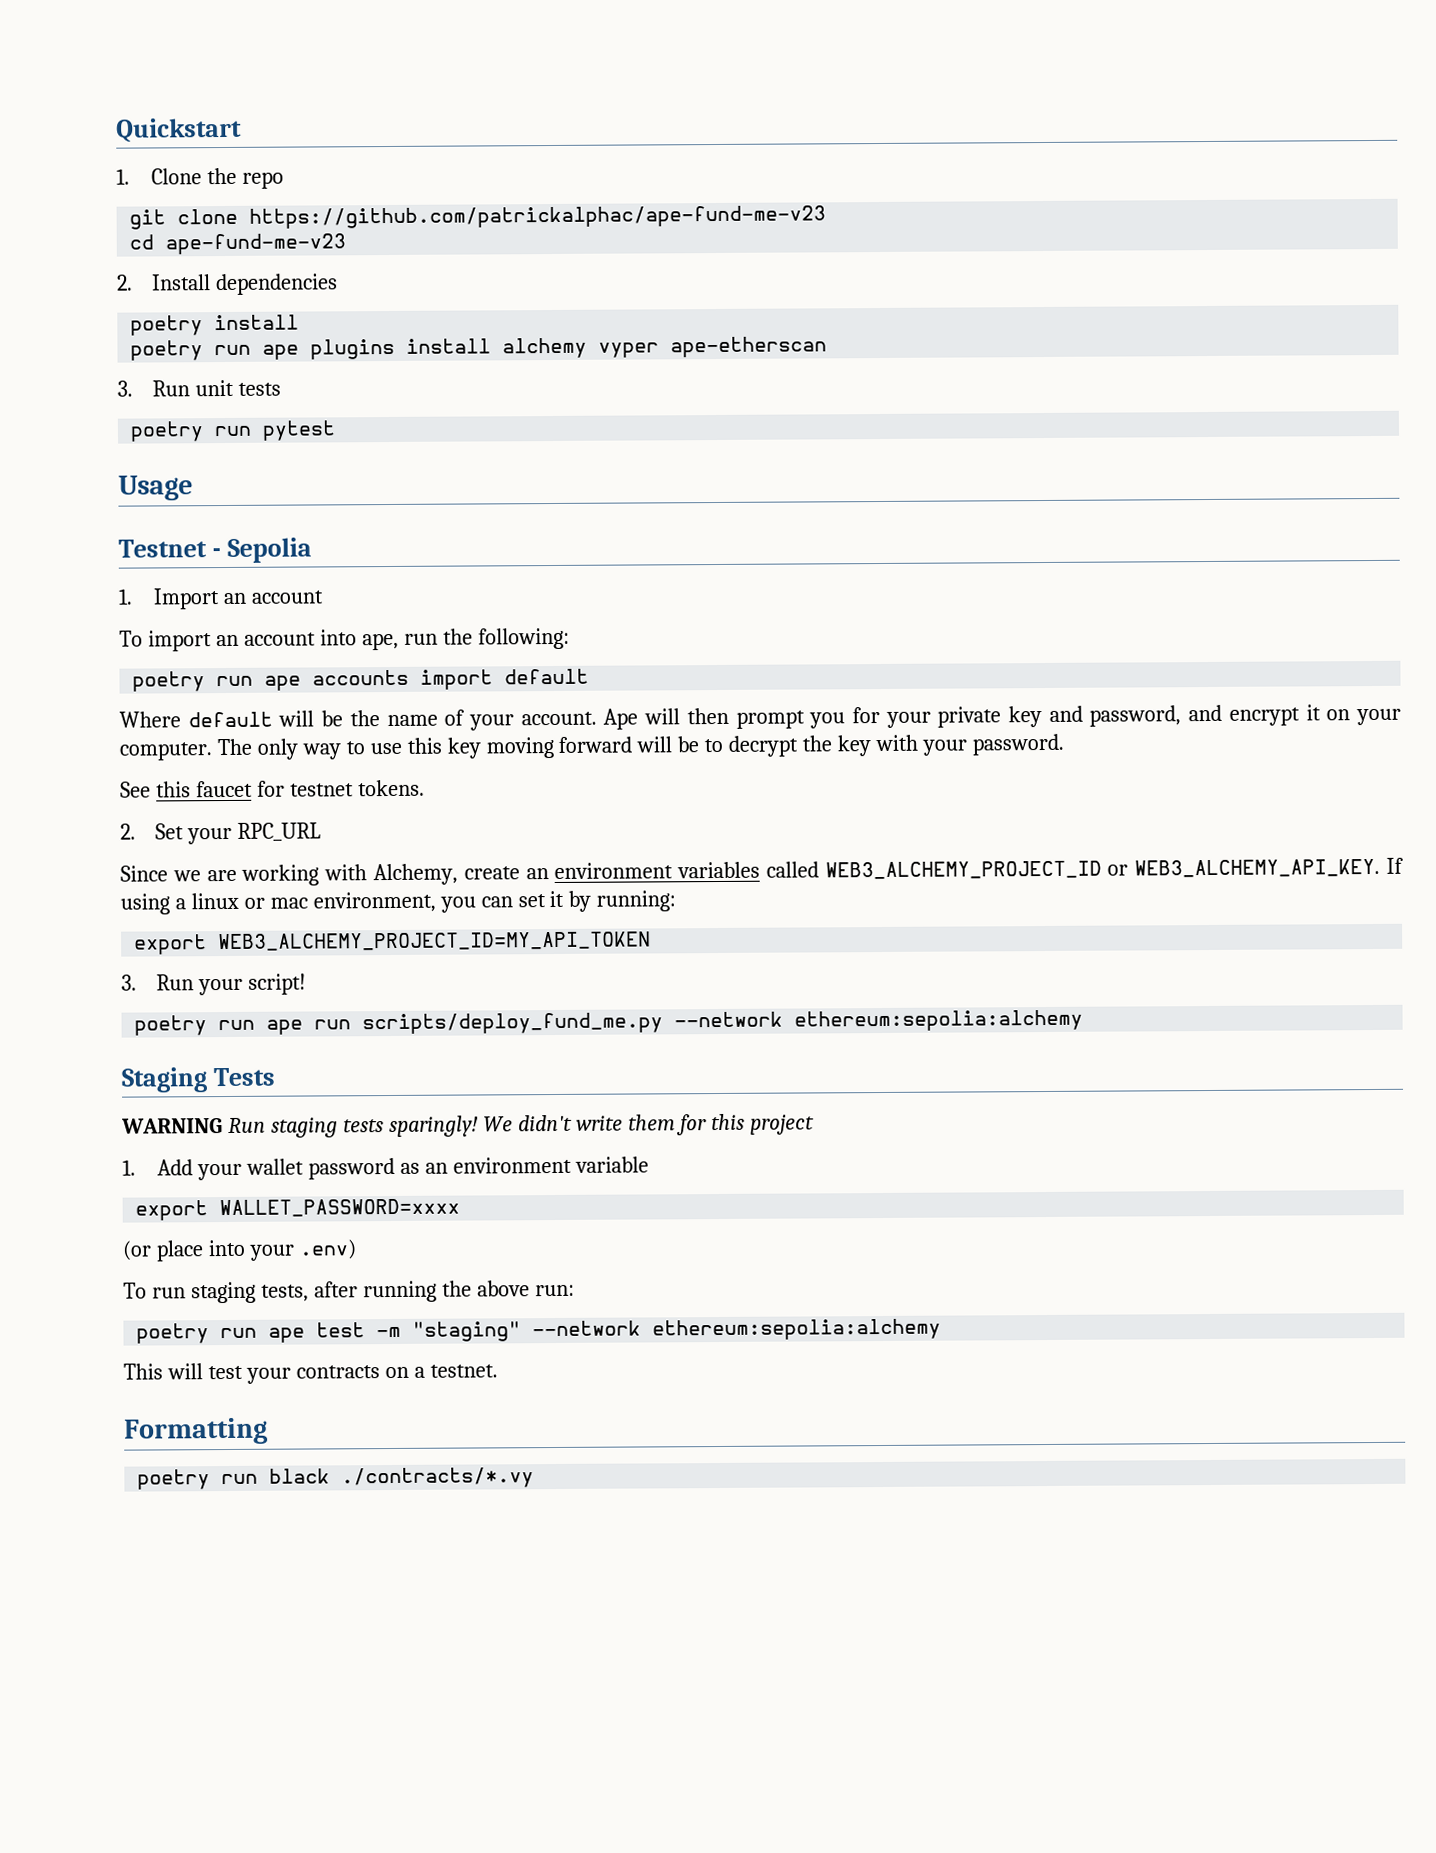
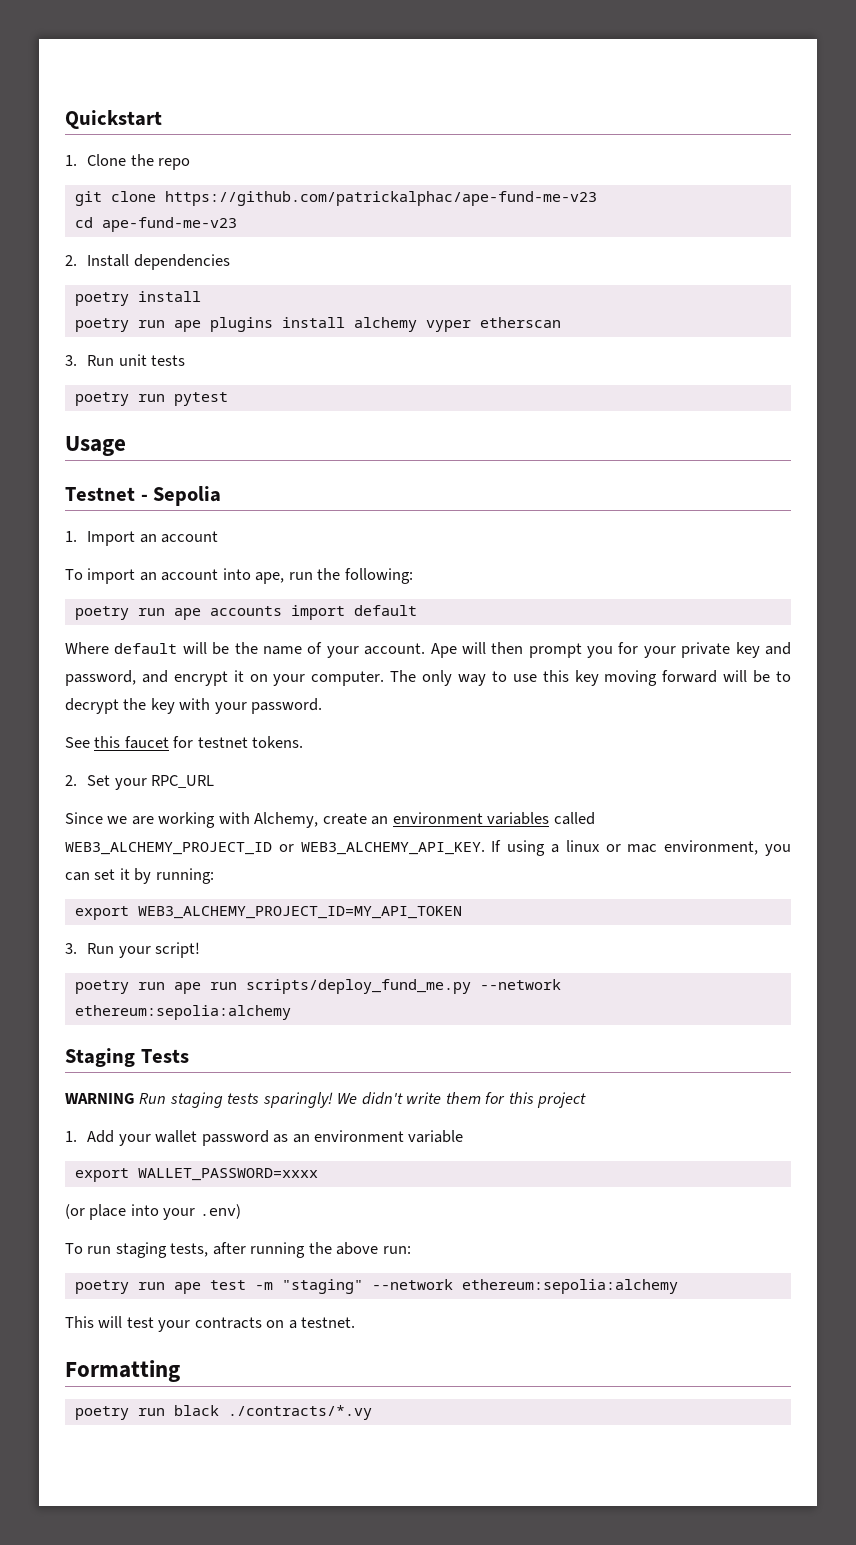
[670,336,828,358] ape-etherscan -> [479,317,561,328] etherscan

